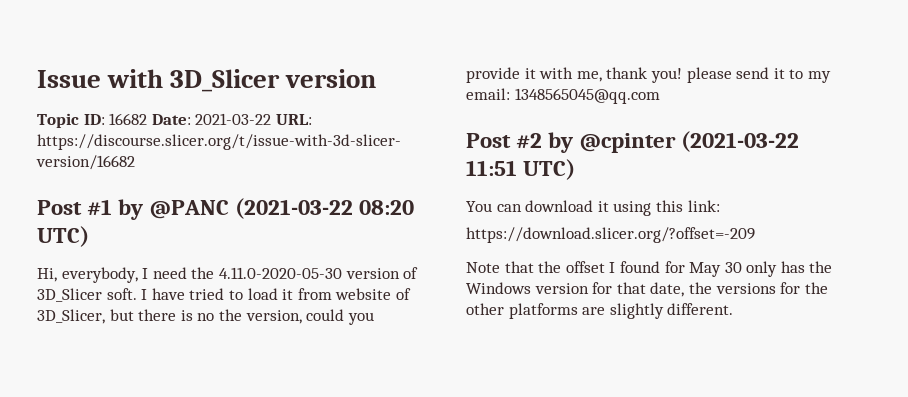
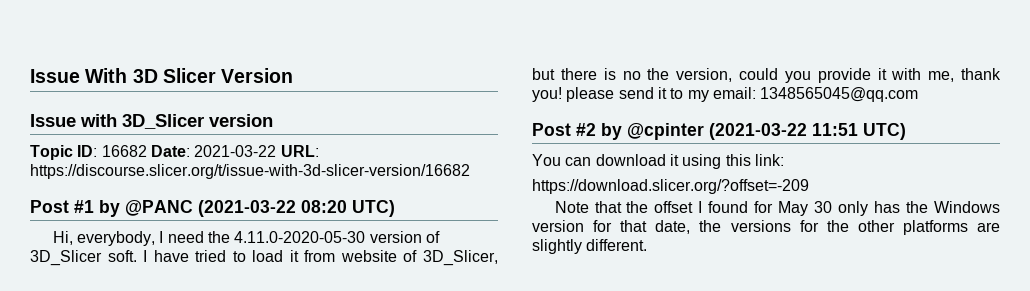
[37,70,101,88] Issue -> [30,68,294,83] [30,114,76,127] Issue With 3D Slicer Version // Issue

